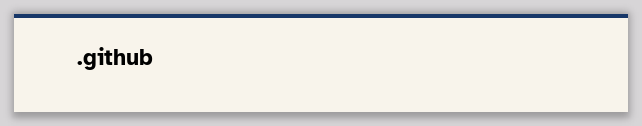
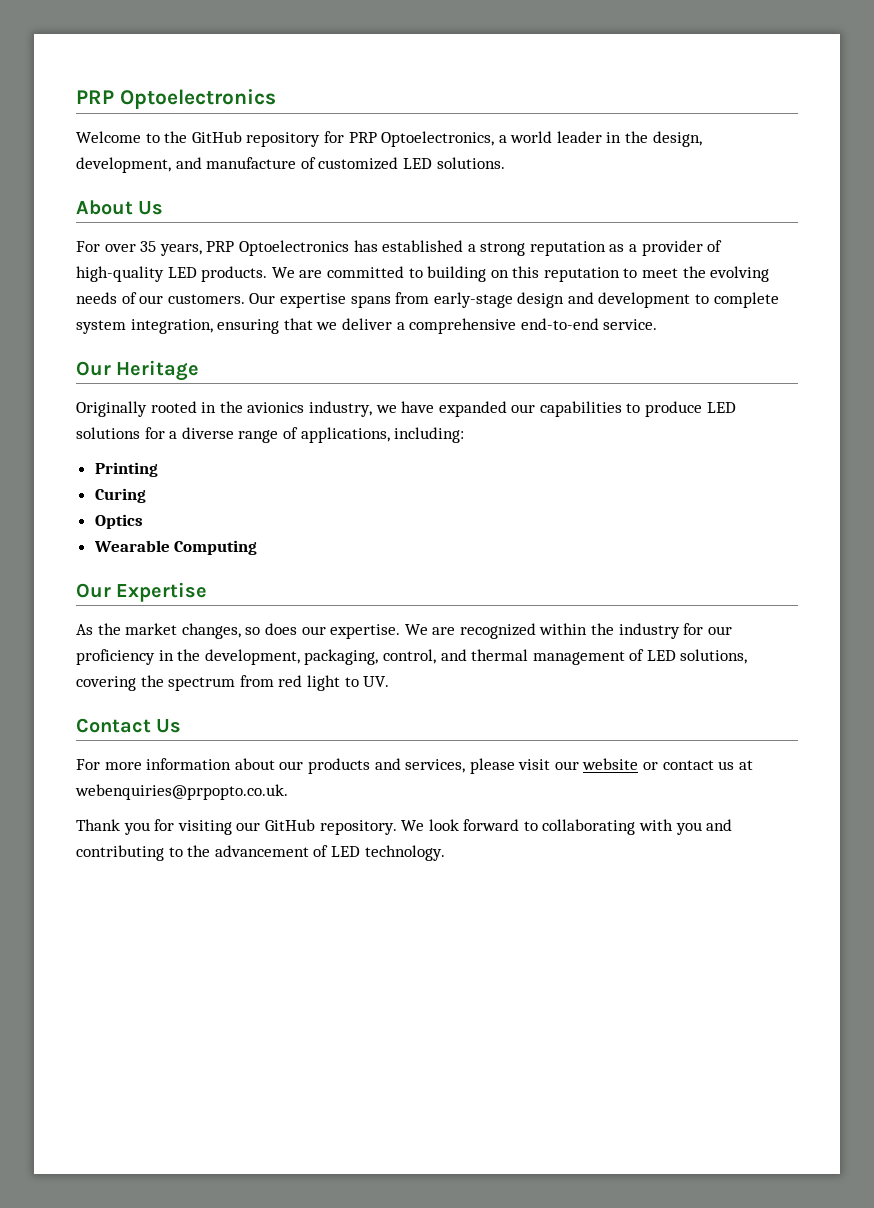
[77,47,153,70] .github -> [76,89,276,109] [76,131,702,147] [76,157,505,173] [76,200,164,215] [76,240,723,256] [76,266,770,282] [76,292,779,308] [76,318,658,334] [76,360,200,381] [76,401,736,417] [76,427,465,443] [94,462,158,477] [94,488,146,503] [94,514,143,529] [93,540,258,555] [76,582,208,602] [76,623,732,639] [76,649,748,665] [76,675,390,691] [76,718,182,733] [76,758,753,774] [75,784,288,800] [76,819,733,835] [76,845,445,861] PRP Optoelectronics // Welcome to the GitHub repository for PRP Optoelectronics, a world leader in the design, development, and manufacture of customized LED solutions. // About Us // For over 35 years, PRP Optoelectronics has established a strong reputation as a provider of high-quality LED products. We are committed to building on this reputation to meet the evolving needs of our customers. Our expertise spans from early-stage design and development to complete system integration, ensuring that we deliver a comprehensive end-to-end service. // Our Heritage // Originally rooted in the avionics industry, we have expanded our capabilities to produce LED solutions for a diverse range of applications, including: // Printing // Curing // Optics // Wearable Computing // Our Expertise // As the market changes, so does our expertise. We are recognized within the industry for our proficiency in the development, packaging, control, and thermal management of LED solutions, covering the spectrum from red light to UV. // Contact Us // For more information about our products and services, please visit our website or contact us at webenquiries@prpopto.co.uk. // Thank you for visiting our GitHub repository. We look forward to collaborating with you and contributing to the advancement of LED technology.

